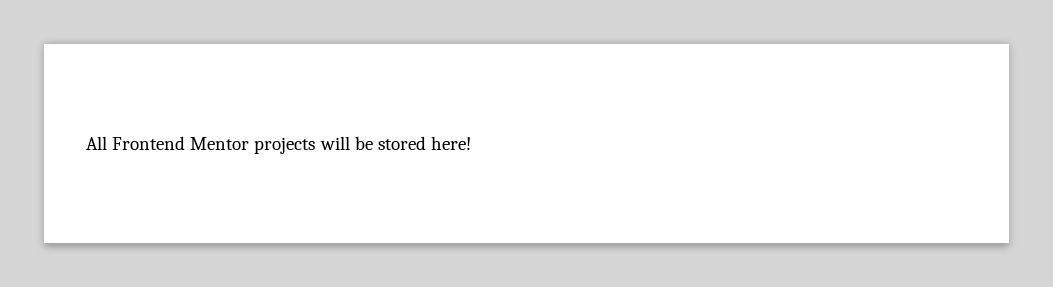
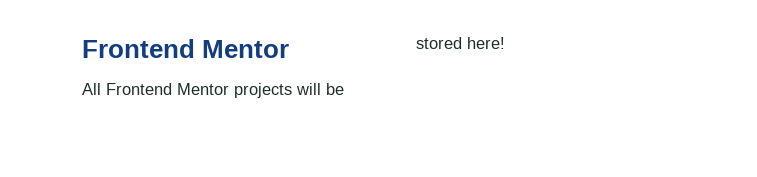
(86, 143) none -> [82,39,290,58] Frontend Mentor //

